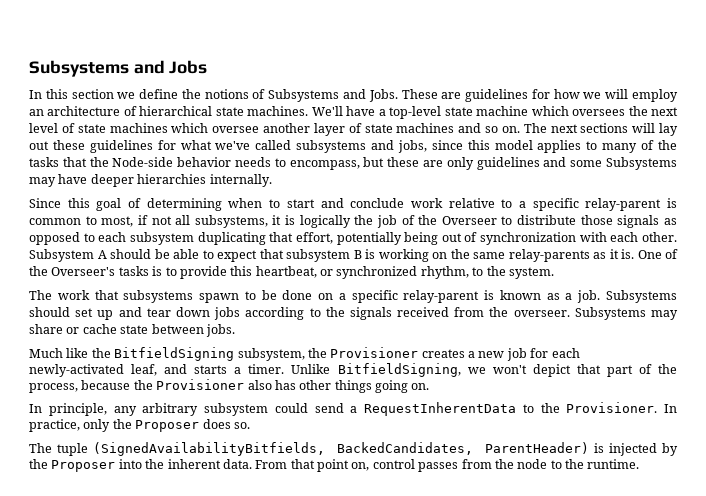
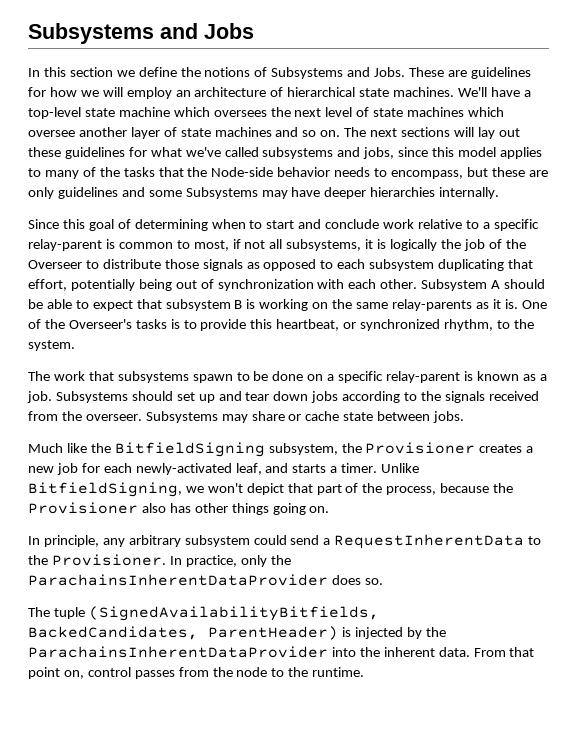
[135,420,200,432] Proposer -> [28,574,328,586] ParachainsInherentDataProvider
[51,460,116,472] Proposer -> [28,646,328,658] ParachainsInherentDataProvider

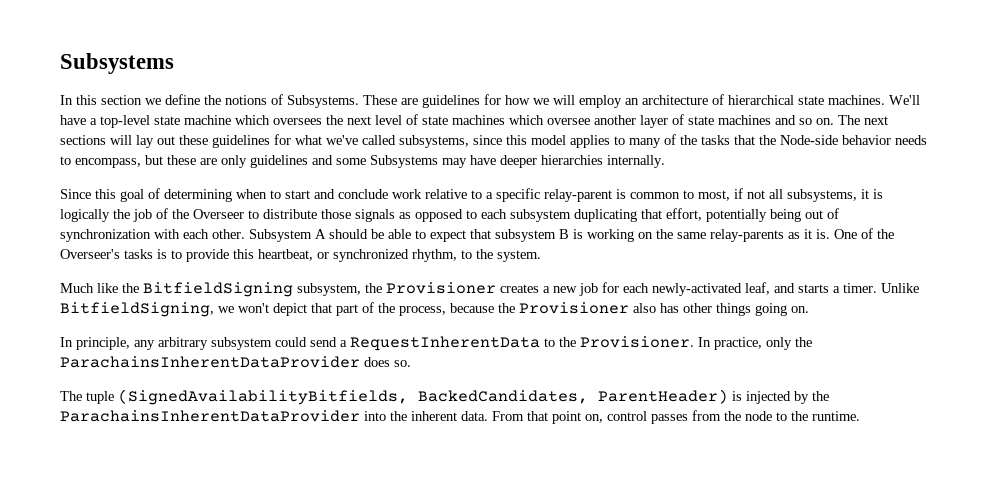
[28,23,254,44] Subsystems and Jobs -> [60,53,174,74] Subsystems
[271,67,406,79] Subsystems and Jobs. -> [287,95,359,108] Subsystems.
[262,147,395,159] subsystems and jobs, -> [399,135,469,148] subsystems,
[28,371,547,383] [27,391,539,403] [28,411,465,423] // The work that subsystems spawn to be done on a specific relay-parent is known as a job. Subsystems should set up and tear down jobs according to the signals received from the overseer. Subsystems may share or cache state between jobs. -> (541, 256) none

